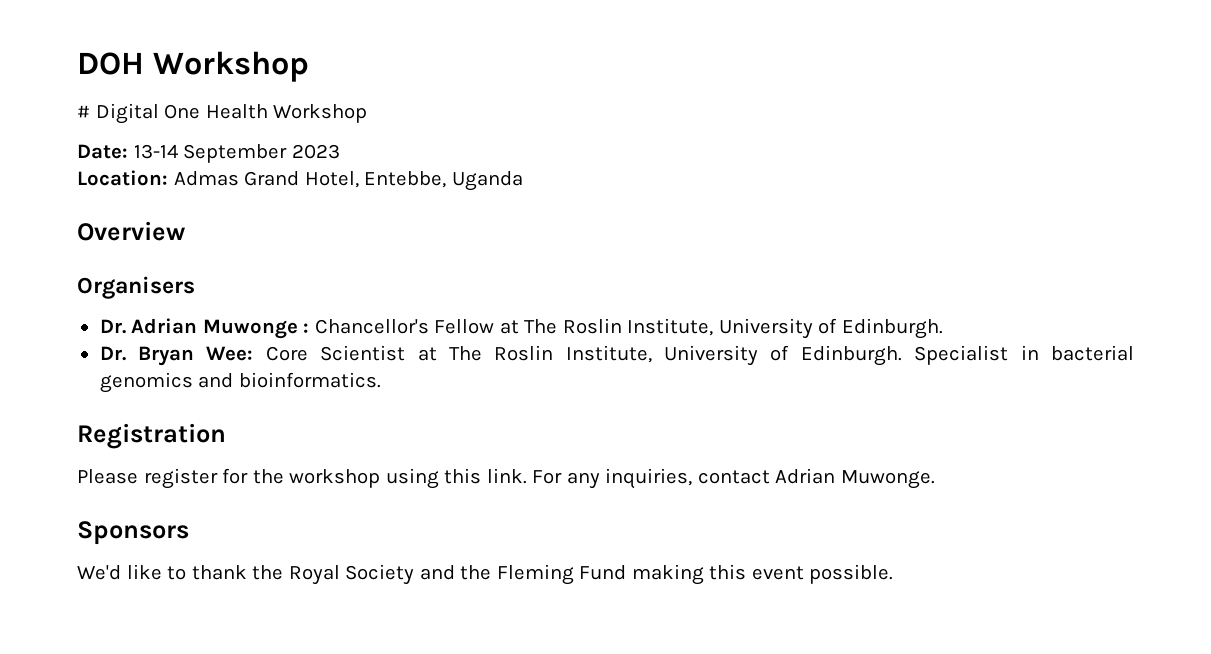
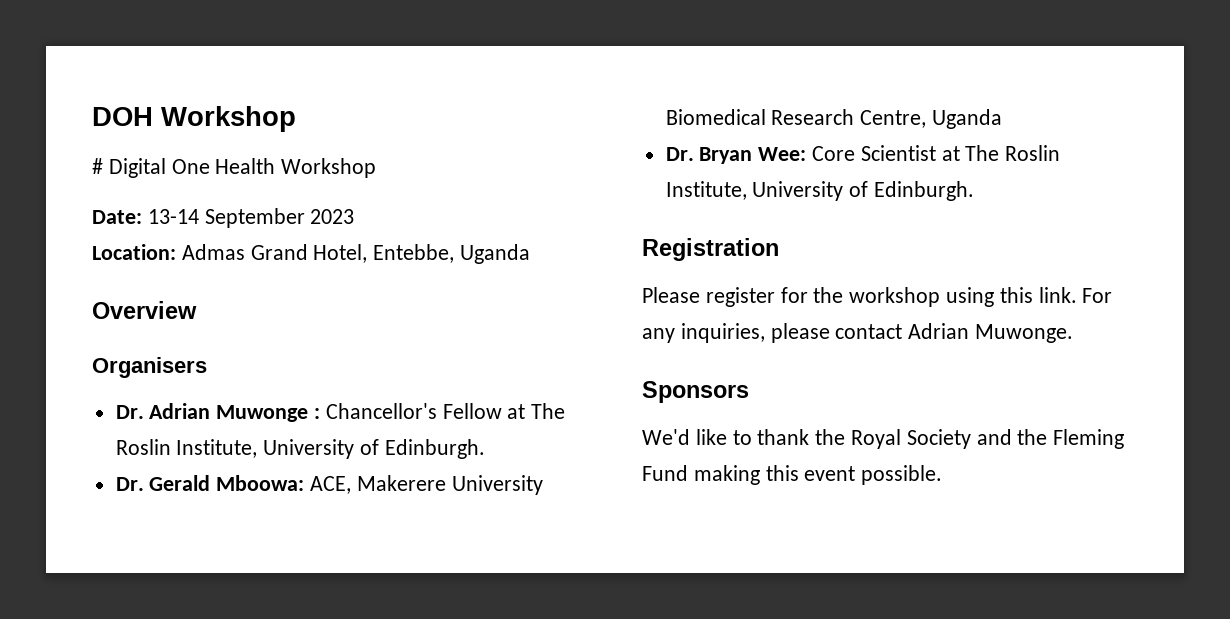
(943, 328) none -> [115,475,543,495] [665,109,1003,129] // Dr. Gerald Mboowa: ACE, Makerere University Biomedical Research Centre, Uganda
[914,345,1135,365] [99,372,381,393] Specialist in bacterial genomics and bioinformatics. -> (975, 191) none
(693, 478) none -> [770,323,830,343] please

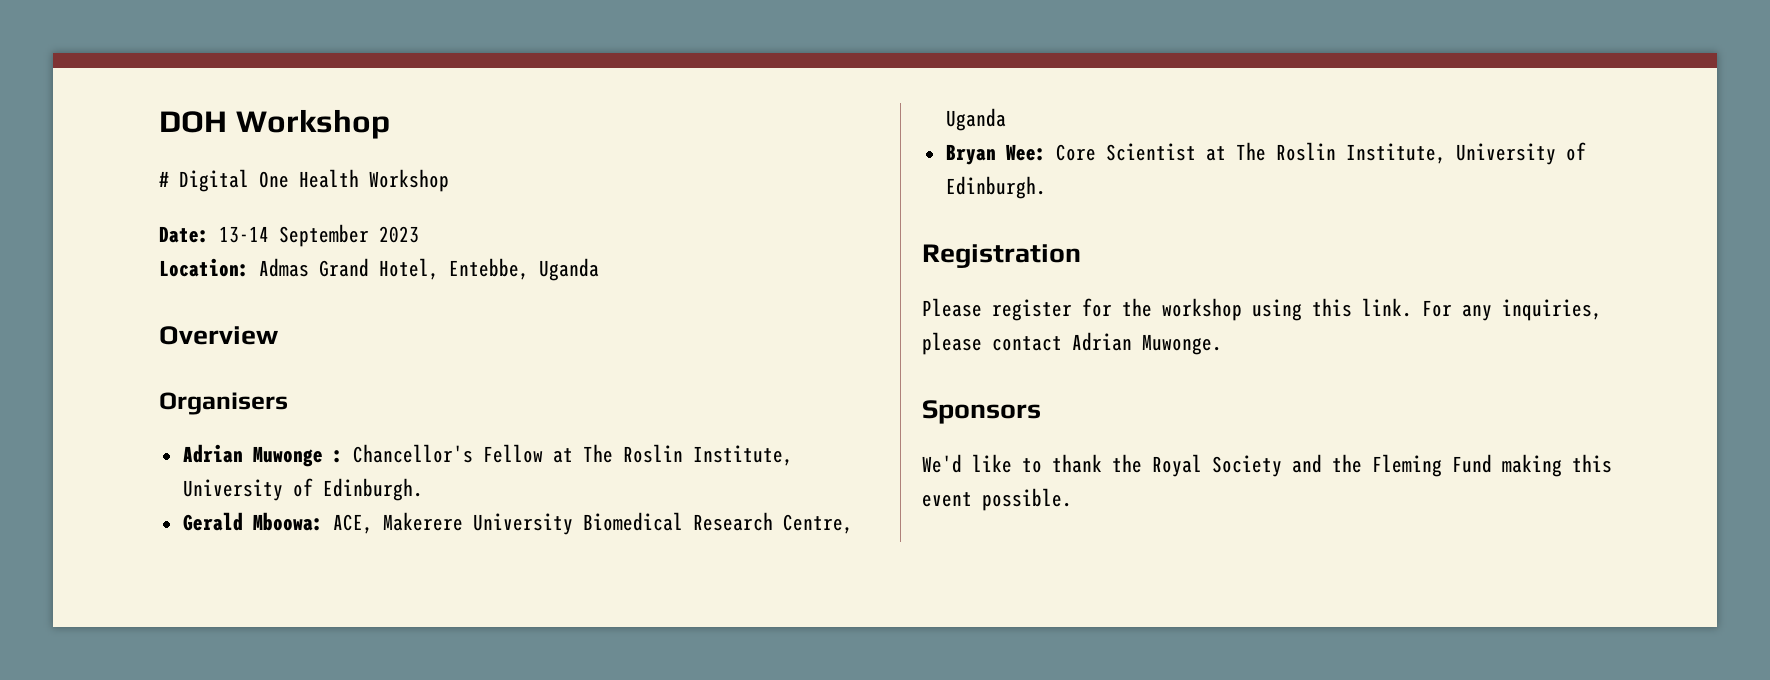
[115,405,144,419] Dr. -> (288, 403) none
[115,477,144,491] Dr. -> (423, 489) none
[665,147,694,161] Dr. -> (1006, 119) none

